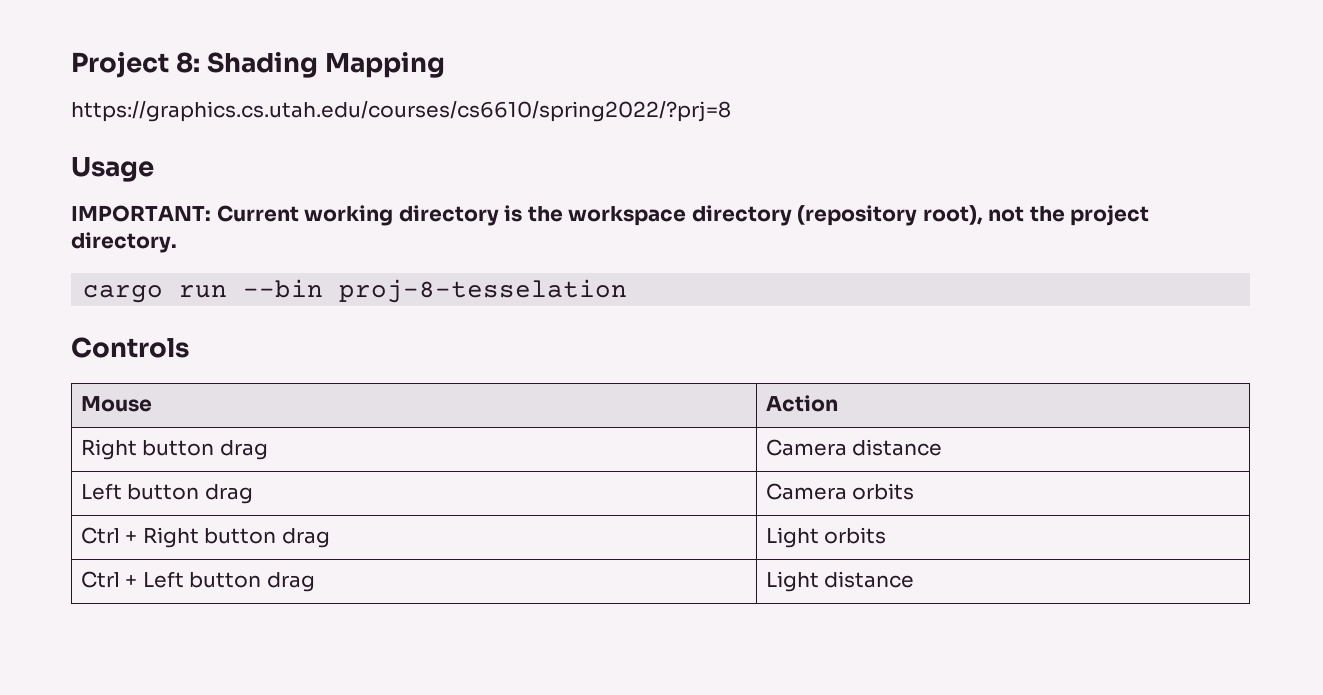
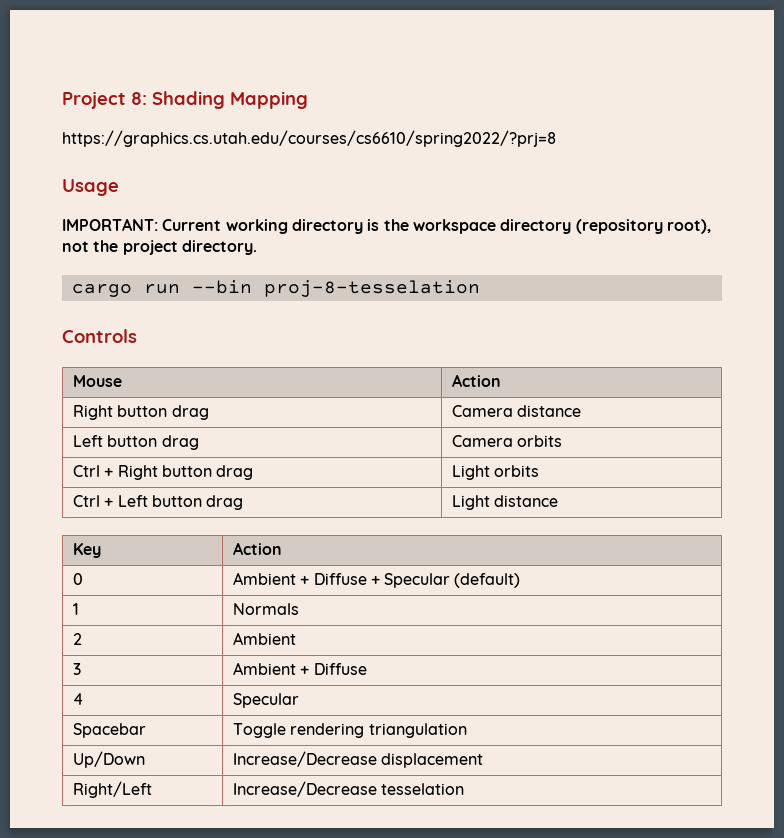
(915, 579) none -> [72,543,101,558] [232,542,282,555] [72,573,83,585] [232,572,521,588] [72,603,79,615] [232,603,299,615] [72,633,82,645] [232,632,296,645] [72,663,81,675] [232,662,367,675] [72,693,83,705] [232,693,299,708] [72,723,146,738] [232,723,467,738] [72,751,145,768] [232,751,484,768] [72,781,152,798] [232,781,465,797] // Key | Action // 0 | Ambient + Diffuse + Specular (default) // 1 | Normals // 2 | Ambient // 3 | Ambient + Diffuse // 4 | Specular // Spacebar | Toggle rendering triangulation // Up/Down | Increase/Decrease displacement // Right/Left | Increase/Decrease tesselation

